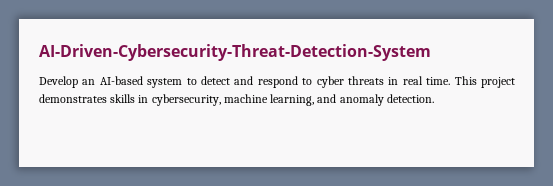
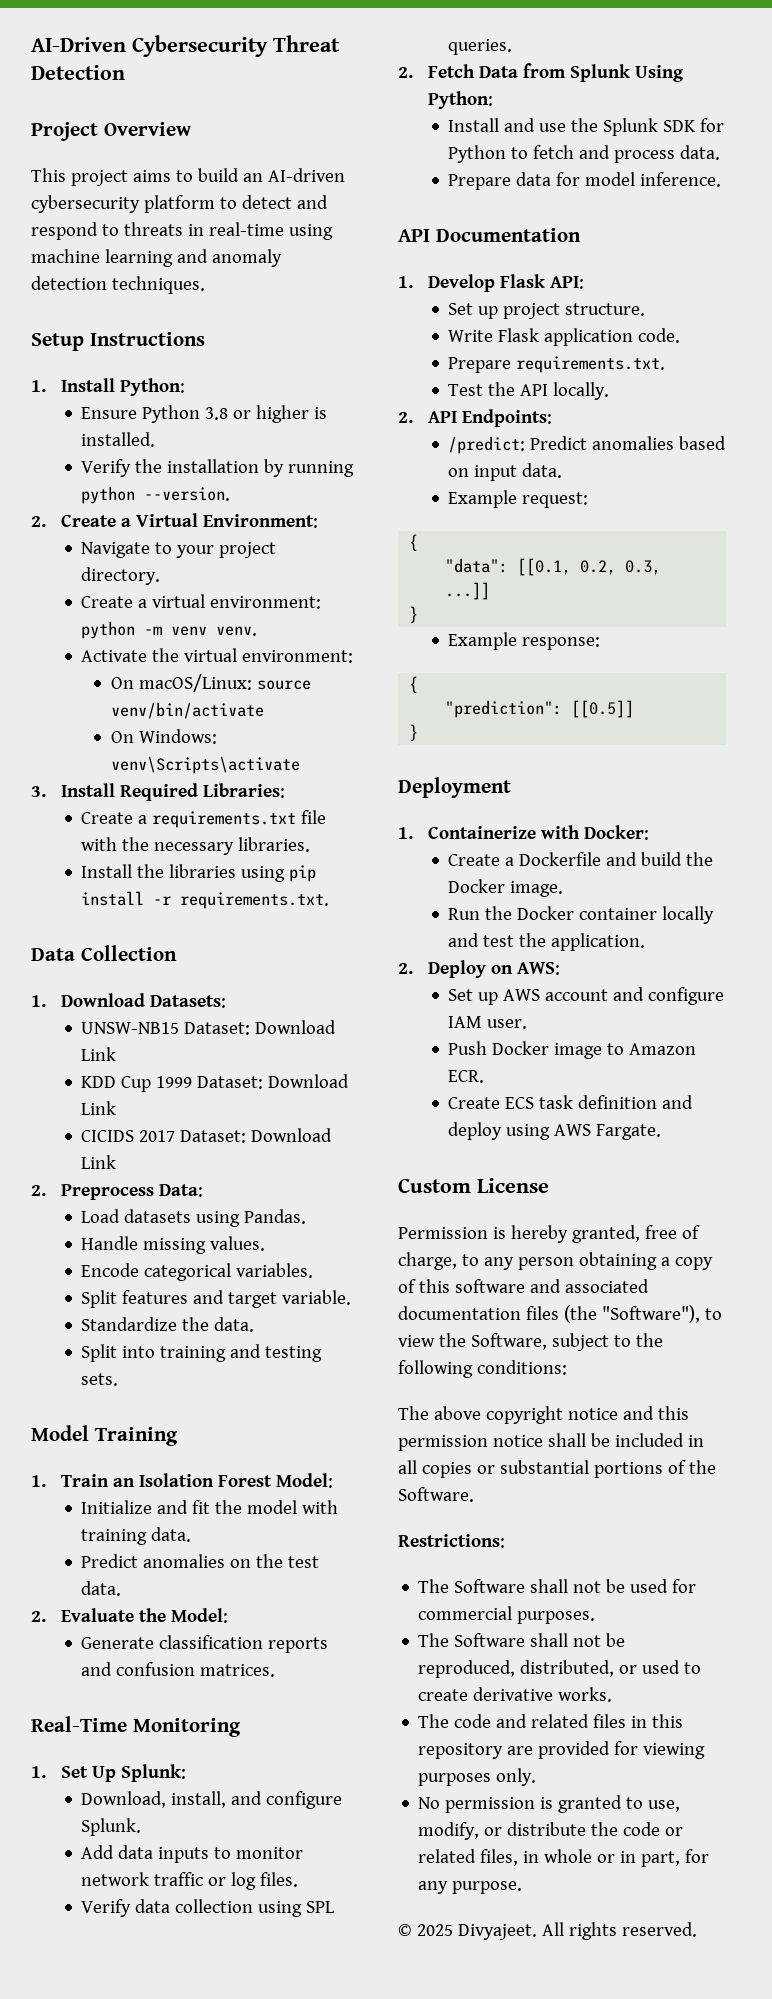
[39,44,431,61] [39,76,183,88] AI-Driven-Cybersecurity-Threat-Detection-System // Develop an AI-based system -> [31,35,340,57] [31,65,125,80] [31,122,192,141] [31,168,345,186] [31,195,215,213] AI-Driven Cybersecurity Threat Detection // Project Overview // This project aims to build an AI-driven cybersecurity platform
[316,76,344,88] cyber -> (119, 230) none
[402,76,515,88] [39,94,434,106] real time. This project demonstrates skills in cybersecurity, machine learning, and anomaly detection. -> [208,222,333,240] [31,249,282,267] [31,276,205,294] [31,332,205,351] [31,378,185,396] [81,405,328,423] [81,432,156,447] [81,459,355,477] [81,486,231,504] [31,513,318,528] [81,542,277,558] [81,567,161,585] [81,594,322,609] [81,621,258,639] [81,648,354,663] [111,674,312,692] [111,702,265,719] [111,729,218,744] [111,756,301,774] [31,783,285,801] [81,810,327,828] [81,837,311,855] [81,864,317,882] [81,891,330,909] [31,945,177,961] [31,993,226,1008] [81,1020,337,1035] [81,1047,117,1061] [81,1074,350,1092] [81,1101,117,1115] [81,1128,333,1143] [81,1155,117,1169] [31,1184,203,1200] [81,1209,307,1227] [81,1236,266,1254] [81,1263,314,1281] [81,1290,352,1308] [81,1317,255,1332] [81,1344,323,1362] [81,1373,119,1386] [31,1425,178,1446] [31,1473,333,1488] [81,1500,339,1514] [81,1527,192,1545] [81,1554,320,1568] [81,1581,122,1596] [31,1608,228,1623] [81,1635,329,1653] [81,1662,276,1677] [31,1716,241,1737] [31,1764,186,1782] [81,1791,343,1809] [81,1818,142,1836] [81,1845,304,1863] [81,1872,299,1890] [81,1899,335,1917] [448,39,513,55] [398,63,684,82] [427,91,493,109] [448,118,725,136] [448,145,721,163] [448,172,722,190] [398,228,581,242] [398,274,584,292] [448,303,646,319] [448,328,681,346] [448,356,666,373] [448,382,610,400] [398,409,552,427] [448,436,727,454] [448,463,563,481] [448,490,589,508] [409,534,419,551] [445,558,662,576] [445,582,491,600] [409,606,419,623] [448,632,601,650] [409,676,419,693] [445,700,635,718] [409,724,419,741] [398,777,511,798] [398,825,649,840] [448,852,714,866] [448,879,564,897] [448,906,715,924] [448,933,646,951] [398,960,560,978] [448,987,725,1005] [448,1016,528,1029] [448,1041,697,1059] [448,1070,485,1083] [448,1095,694,1109] [448,1122,662,1140] [398,1178,549,1193] [398,1225,700,1243] [398,1252,713,1270] [398,1279,649,1293] [398,1305,722,1323] [398,1333,663,1351] [398,1360,567,1378] [398,1406,689,1424] [398,1433,704,1451] [398,1460,716,1478] [398,1487,474,1502] [398,1534,505,1548] [418,1579,697,1593] [418,1606,596,1624] [418,1633,626,1647] [418,1660,702,1678] [418,1687,613,1702] [418,1714,684,1728] [418,1741,706,1759] [418,1768,537,1786] [418,1795,681,1813] [418,1822,684,1840] [418,1849,710,1867] [418,1881,523,1894] [398,1922,697,1940] real-time using machine learning and anomaly detection techniques. // Setup Instructions // 1. Install Python: // Ensure Python 3.8 or higher is installed. // Verify the installation by running python --version. // 2. Create a Virtual Environment: // Navigate to your project directory. // Create a virtual environment: python -m venv venv. // Activate the virtual environment: // On macOS/Linux: source venv/bin/activate // On Windows: venv\Scripts\activate // 3. Install Required Libraries: // Create a requirements.txt file with the necessary libraries. // Install the libraries using pip install -r requirements.txt. // Data Collection // 1. Download Datasets: // UNSW-NB15 Dataset: Download Link // KDD Cup 1999 Dataset: Download Link // CICIDS 2017 Dataset: Download Link // 2. Preprocess Data: // Load datasets using Pandas. // Handle missing values. // Encode categorical variables. // Split features and target variable. // Standardize the data. // Split into training and testing sets. // Model Training // 1. Train an Isolation Forest Model: // Initialize and fit the model with training data. // Predict anomalies on the test data. // 2. Evaluate the Model: // Generate classification reports and confusion matrices. // Real-Time Monitoring // 1. Set Up Splunk: // Download, install, and configure Splunk. // Add data inputs to monitor network traffic or log files. // Verify data collection using SPL queries. // 2. Fetch Data from Splunk Using Python: // Install and use the Splunk SDK for Python to fetch and process data. // Prepare data for model inference. // API Documentation // 1. Develop Flask API: // Set up project structure. // Write Flask application code. // Prepare requirements.txt. // Test the API locally. // 2. API Endpoints: // /predict: Predict anomalies based on input data. // Example request: // { // "data": [[0.1, 0.2, 0.3, ...]] // } // Example response: // { // "prediction": [[0.5]] // } // Deployment // 1. Containerize with Docker: // Create a Dockerfile and build the Docker image. // Run the Docker container locally and test the application. // 2. Deploy on AWS: // Set up AWS account and configure IAM user. // Push Docker image to Amazon ECR. // Create ECS task definition and deploy using AWS Fargate. // Custom License // Permission is hereby granted, free of charge, to any person obtaining a copy of this software and associated documentation files (the "Software"), to view the Software, subject to the following conditions: // The above copyright notice and this permission notice shall be included in all copies or substantial portions of the Software. // Restrictions: // The Software shall not be used for commercial purposes. // The Software shall not be reproduced, distributed, or used to create derivative works. // The code and related files in this repository are provided for viewing purposes only. // No permission is granted to use, modify, or distribute the code or related files, in whole or in part, for any purpose. // © 2025 Divyajeet. All rights reserved.

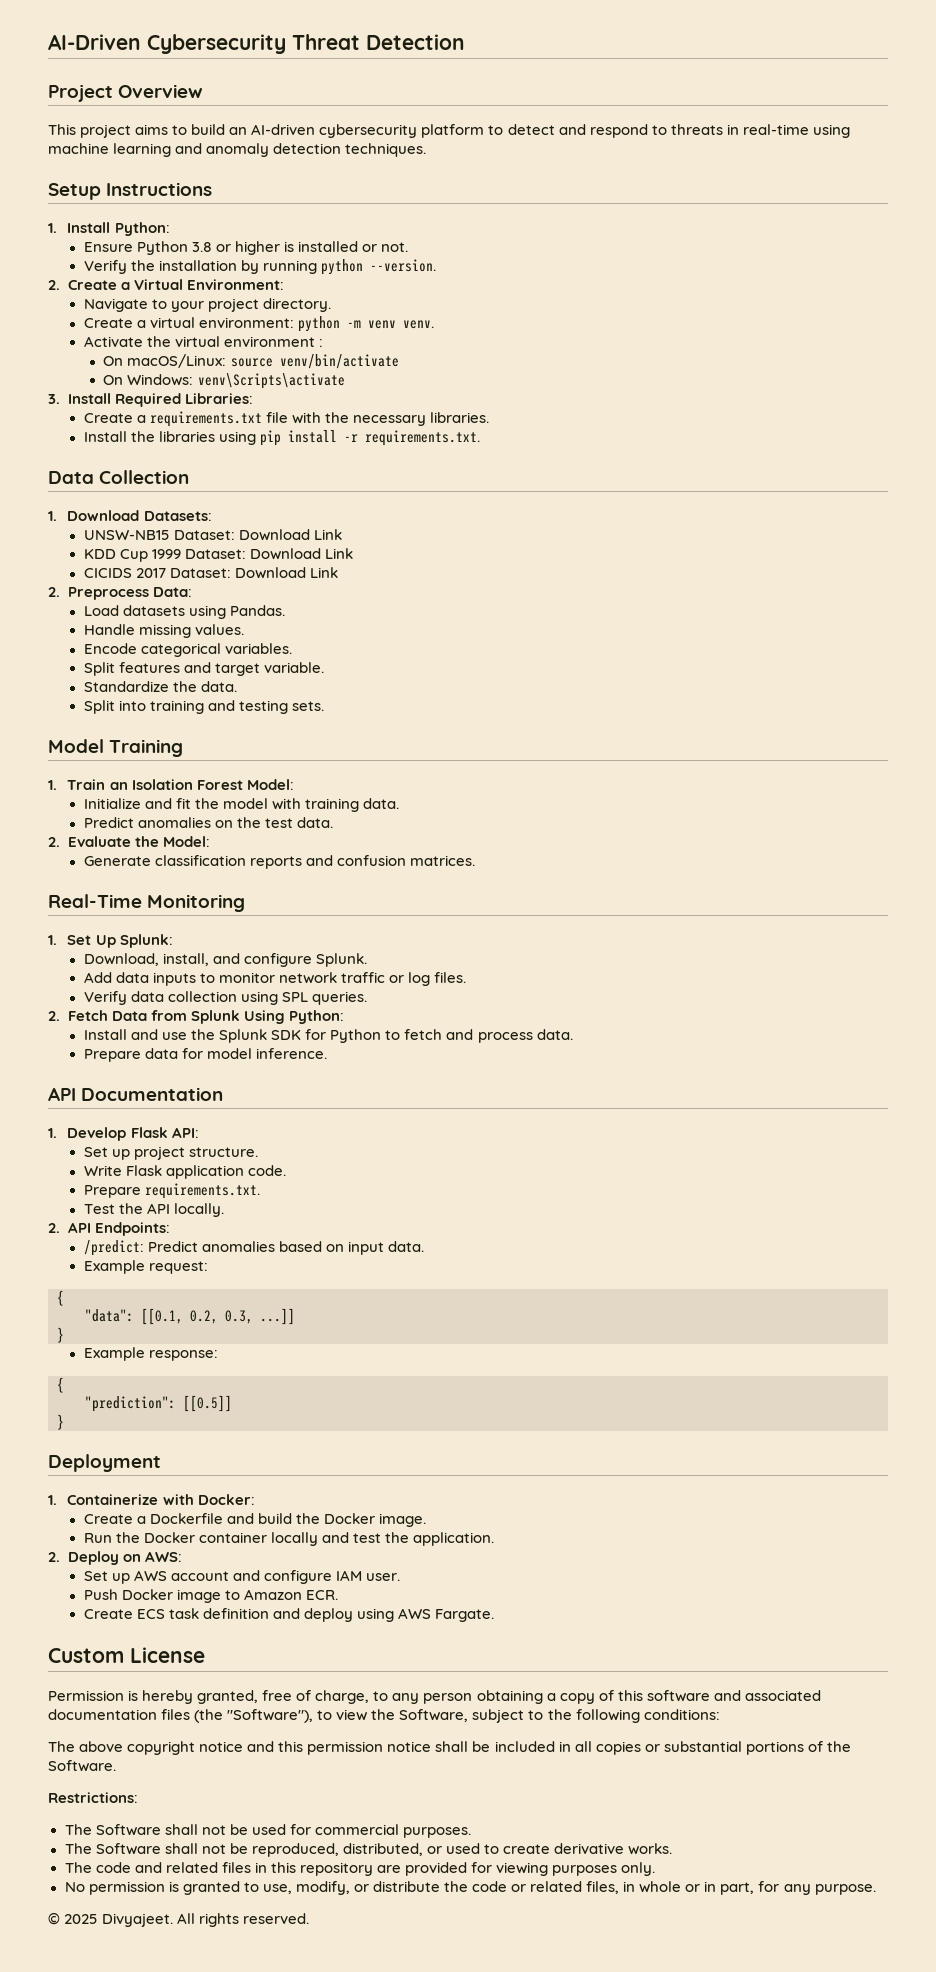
[81,432,156,447] installed. -> [298,241,409,252] installed or not.
[242,650,354,663] environment: -> [224,336,324,347] environment :

